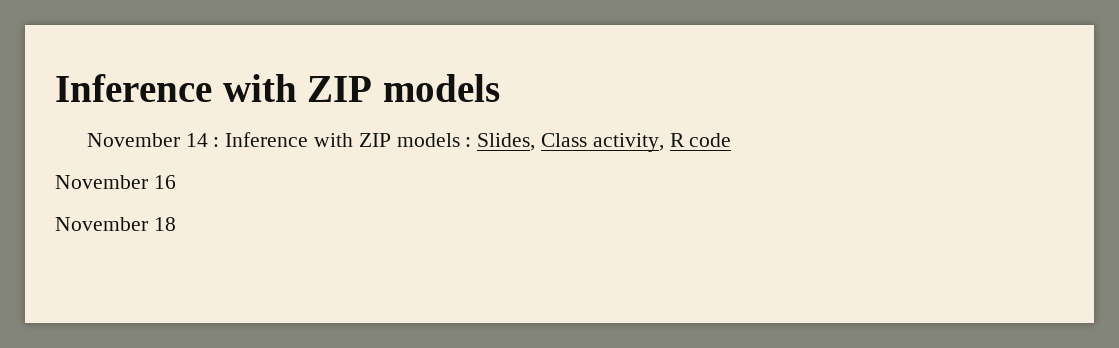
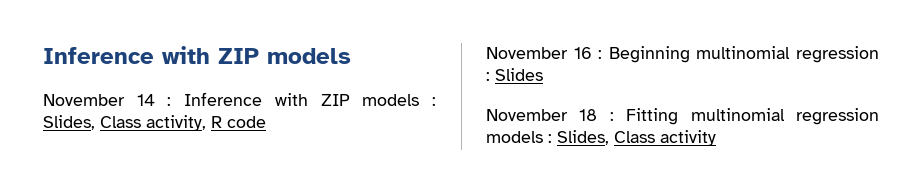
[55,217,176,231] // November 18 -> [598,46,879,63] [486,68,543,81] [486,108,879,125] [486,130,716,146] : Beginning multinomial regression : Slides // November 18 : Fitting multinomial regression models : Slides, Class activity

